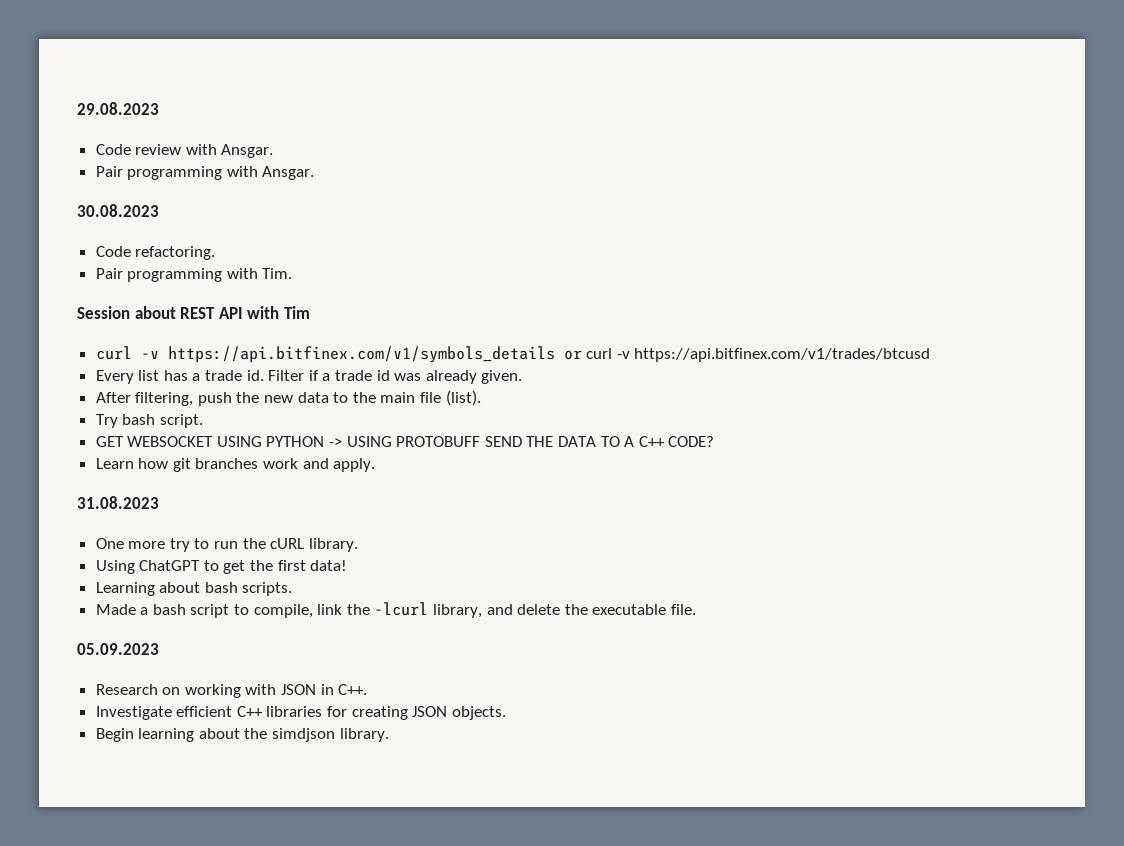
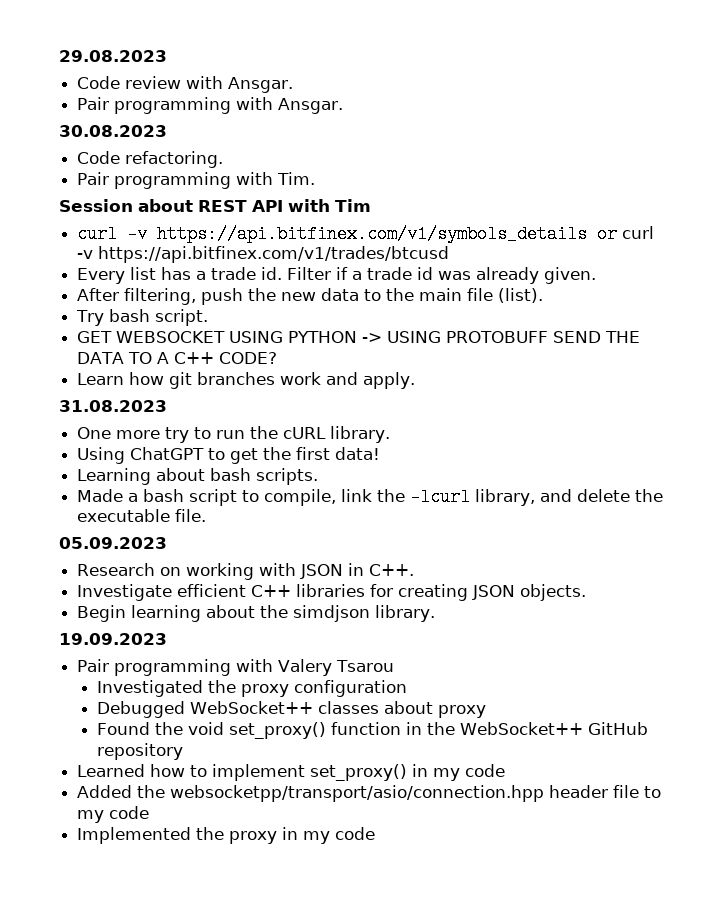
(389, 735) none -> [59,633,167,645] [77,659,395,676] [97,680,408,697] [97,701,487,718] [97,722,649,739] [97,743,184,760] [77,764,506,781] [77,785,662,802] [77,806,150,823] [77,827,376,844] // 19.09.2023 // Pair programming with Valery Tsarou // Investigated the proxy configuration // Debugged WebSocket++ classes about proxy // Found the void set_proxy() function in the WebSocket++ GitHub repository // Learned how to implement set_proxy() in my code // Added the websocketpp/transport/asio/connection.hpp header file to my code // Implemented the proxy in my code

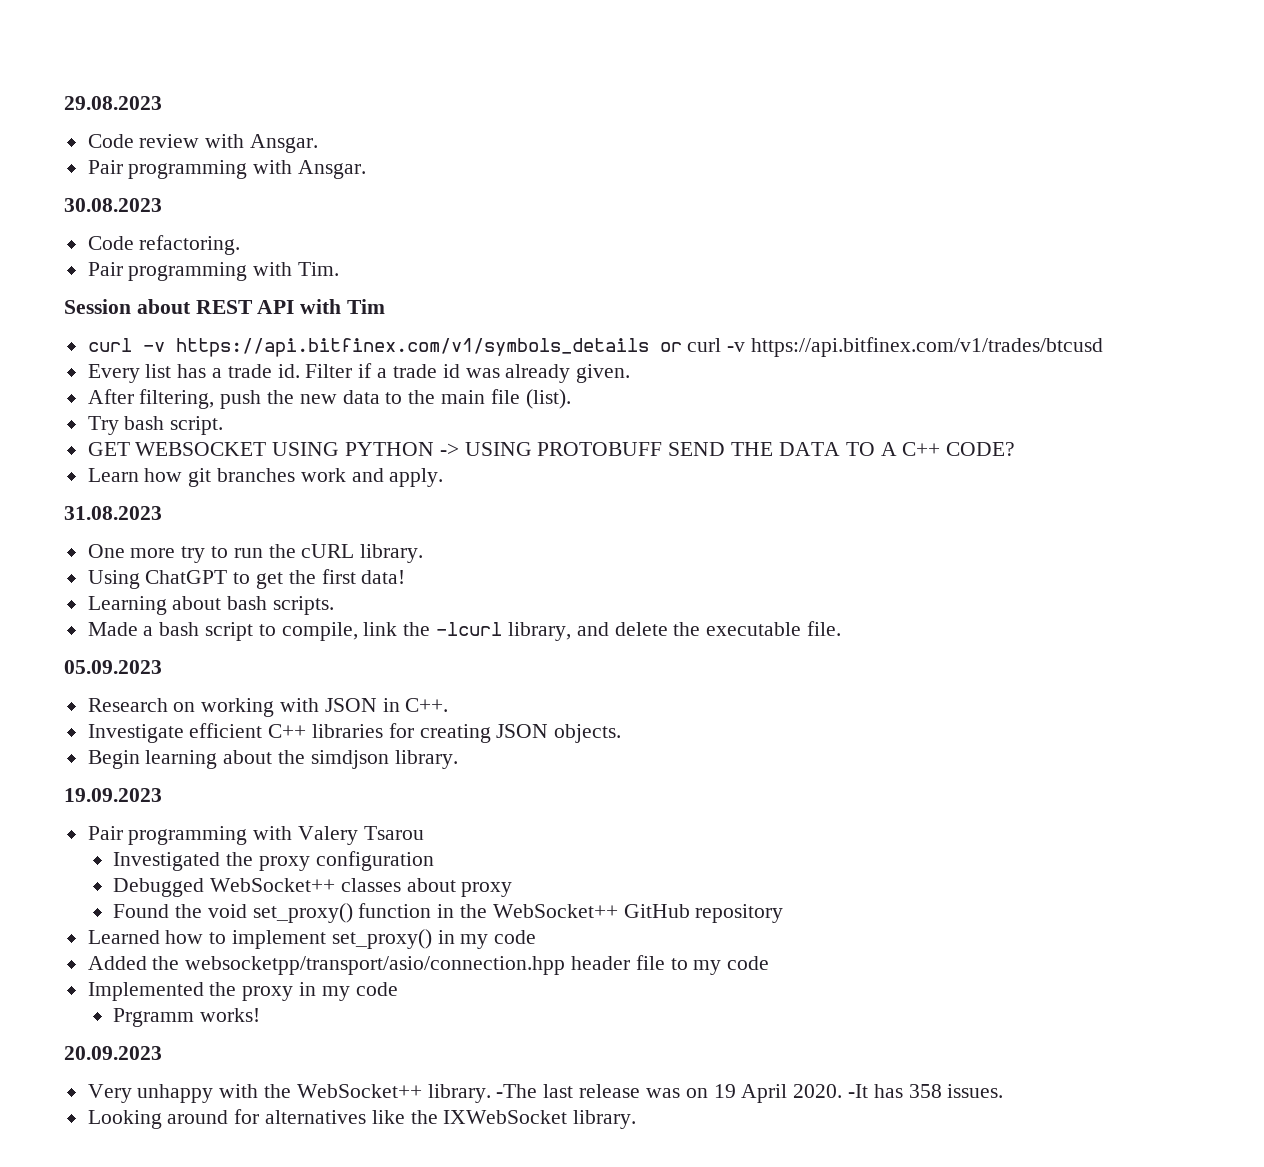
(376, 833) none -> [113,1008,260,1027] [64,1046,162,1060] [87,1084,1004,1103] [87,1109,637,1129] // Prgramm works! // 20.09.2023 // Very unhappy with the WebSocket++ library. -The last release was on 19 April 2020. -It has 358 issues. // Looking around for alternatives like the IXWebSocket library.

